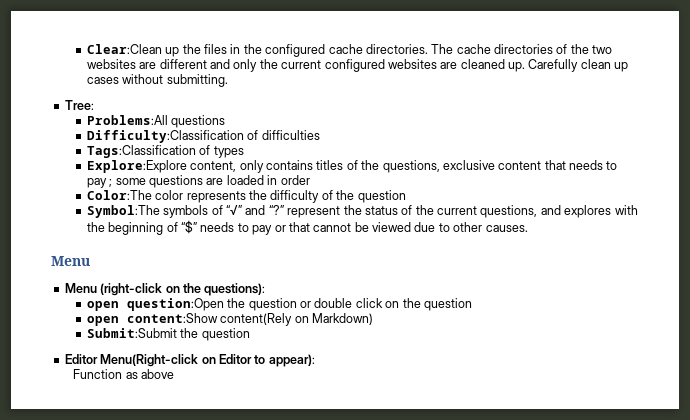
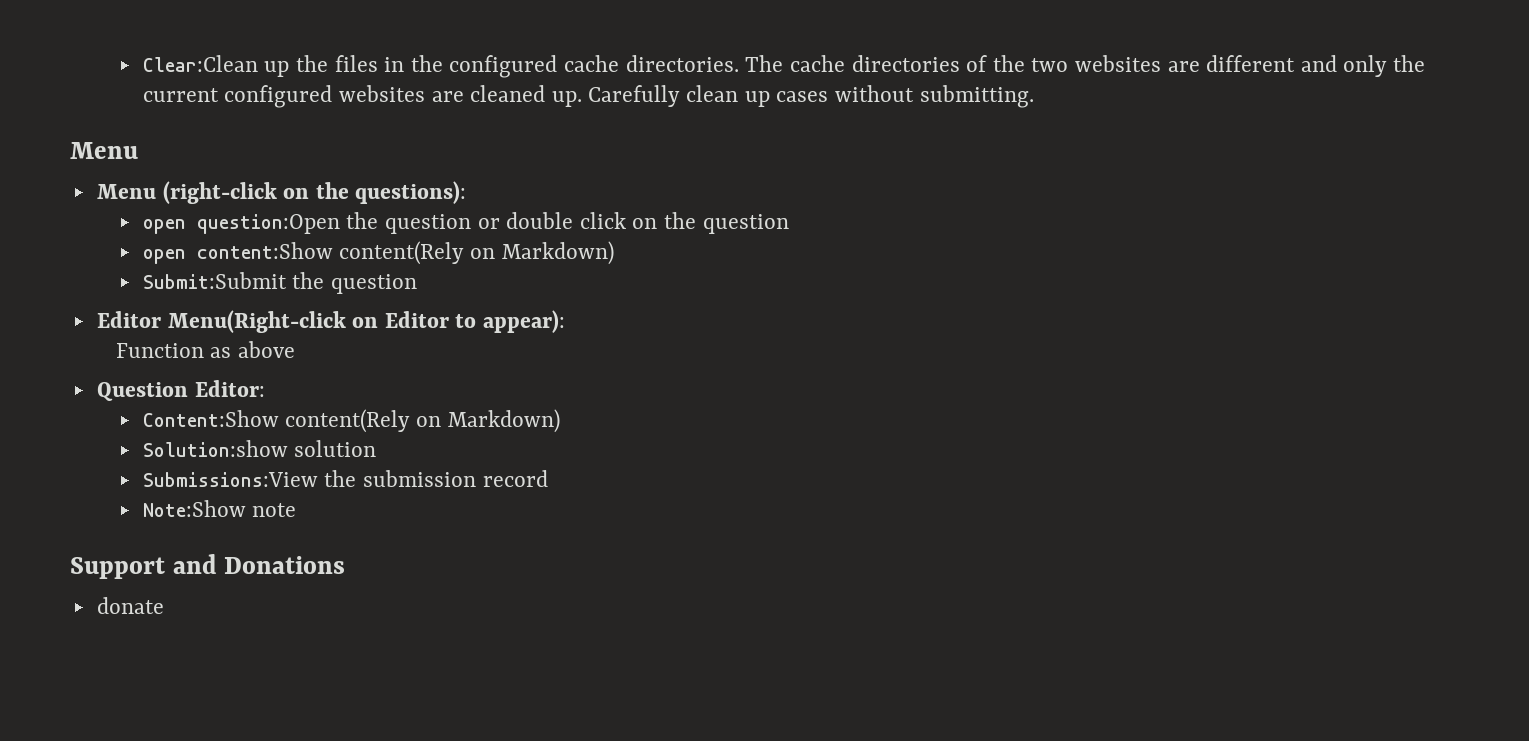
[64,100,94,110] [86,115,226,128] [86,130,320,143] [86,145,244,158] [86,160,618,173] [86,175,310,188] [86,190,406,203] [86,205,638,218] [86,220,528,235] // Tree: // Problems:All questions // Difficulty:Classification of difficulties // Tags:Classification of types // Explore:Explore content, only contains titles of the questions, exclusive content that needs to pay ; some questions are loaded in order // Color:The color represents the difficulty of the question // Symbol:The symbols of “√” and “?” represent the status of the current questions, and explores with the beginning of “$” needs to pay or that cannot be viewed due to other causes. -> (1034, 96) none
(174, 374) none -> [96,380,265,401] [142,409,560,433] [142,440,377,457] [142,470,548,487] [142,500,297,517] [70,554,346,579] [96,597,164,614] // Question Editor: // Content:Show content(Rely on Markdown) // Solution:show solution // Submissions:View the submission record // Note:Show note // Support and Donations // donate

